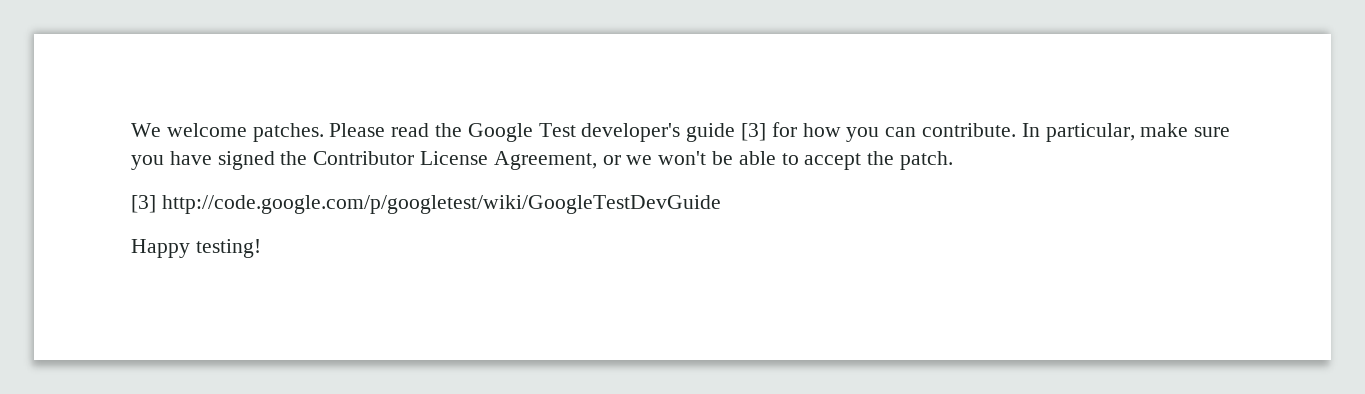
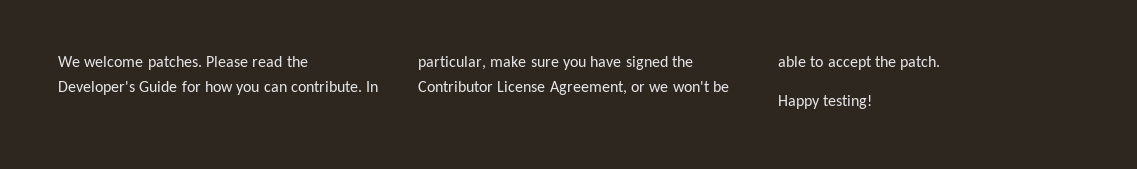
[467,123,767,142] Google Test developer's guide [3] -> [58,81,178,95] Developer's Guide
[131,195,721,214] // [3] http://code.google.com/p/googletest/wiki/GoogleTestDevGuide -> (941, 63) none

